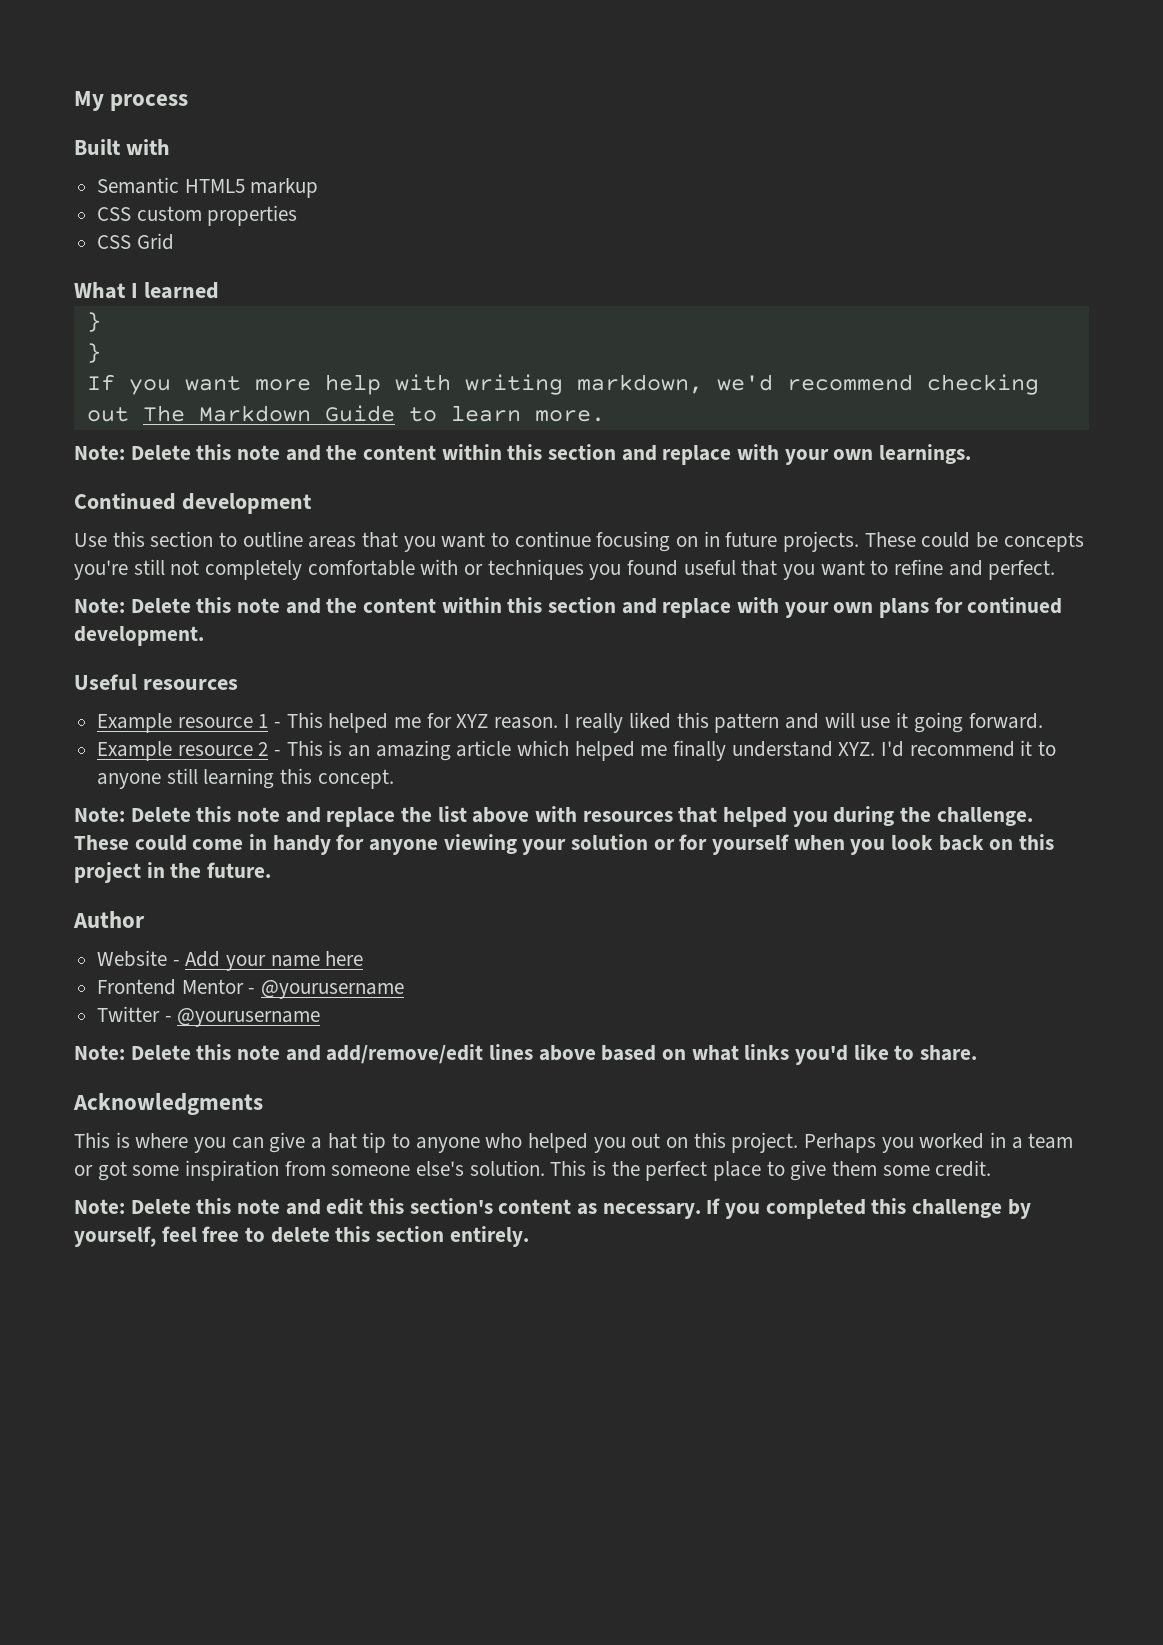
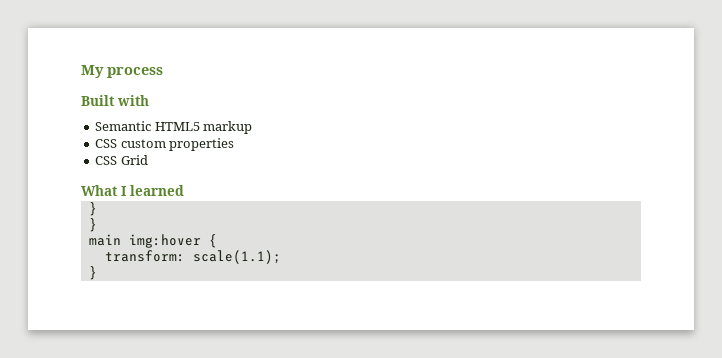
[86,374,1039,395] [86,405,605,422] [74,444,972,465] [74,493,312,514] [74,531,1084,552] [74,559,1056,580] [74,597,1063,618] [74,626,204,646] [74,674,238,690] [97,712,1043,733] [97,740,1057,761] [97,768,394,789] [74,806,1033,827] [74,834,1055,855] [74,862,272,883] [73,911,145,928] [97,950,364,971] [97,979,405,999] [97,1006,321,1027] [74,1044,978,1065] [73,1093,263,1115] [74,1132,1074,1153] [74,1160,992,1181] [74,1198,1031,1219] [74,1226,529,1247] If you want more help with writing markdown, we'd recommend checking out The Markdown Guide to learn more. // Note: Delete this note and the content within this section and replace with your own learnings. // Continued development // Use this section to outline areas that you want to continue focusing on in future projects. These could be concepts you're still not completely comfortable with or techniques you found useful that you want to refine and perfect. // Note: Delete this note and the content within this section and replace with your own plans for continued development. // Useful resources // Example resource 1 - This helped me for XYZ reason. I really liked this pattern and will use it going forward. // Example resource 2 - This is an amazing article which helped me finally understand XYZ. I'd recommend it to anyone still learning this concept. // Note: Delete this note and replace the list above with resources that helped you during the challenge. These could come in handy for anyone viewing your solution or for yourself when you look back on this project in the future. // Author // Website - Add your name here // Frontend Mentor - @yourusername // Twitter - @yourusername // Note: Delete this note and add/remove/edit lines above based on what links you'd like to share. // Acknowledgments // This is where you can give a hat tip to anyone who helped you out on this project. Perhaps you worked in a team or got some inspiration from someone else's solution. This is the perfect place to give them some credit. // Note: Delete this note and edit this section's content as necessary. If you completed this challenge by yourself, feel free to delete this section entirely. -> [88,234,217,248] [104,250,281,264] [88,266,97,280] main img:hover { // transform: scale(1.1); // }

